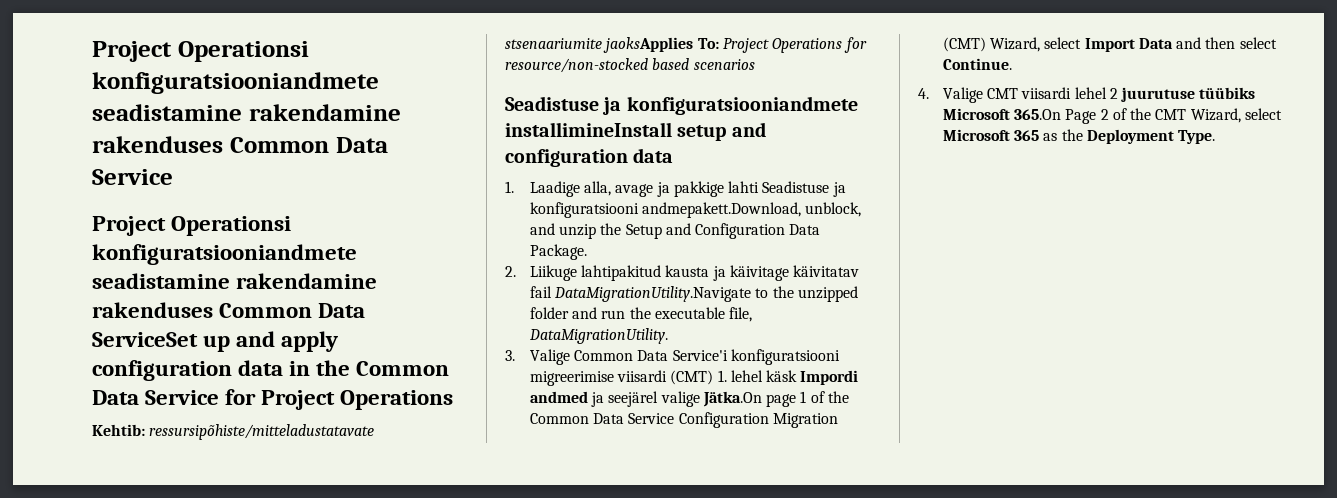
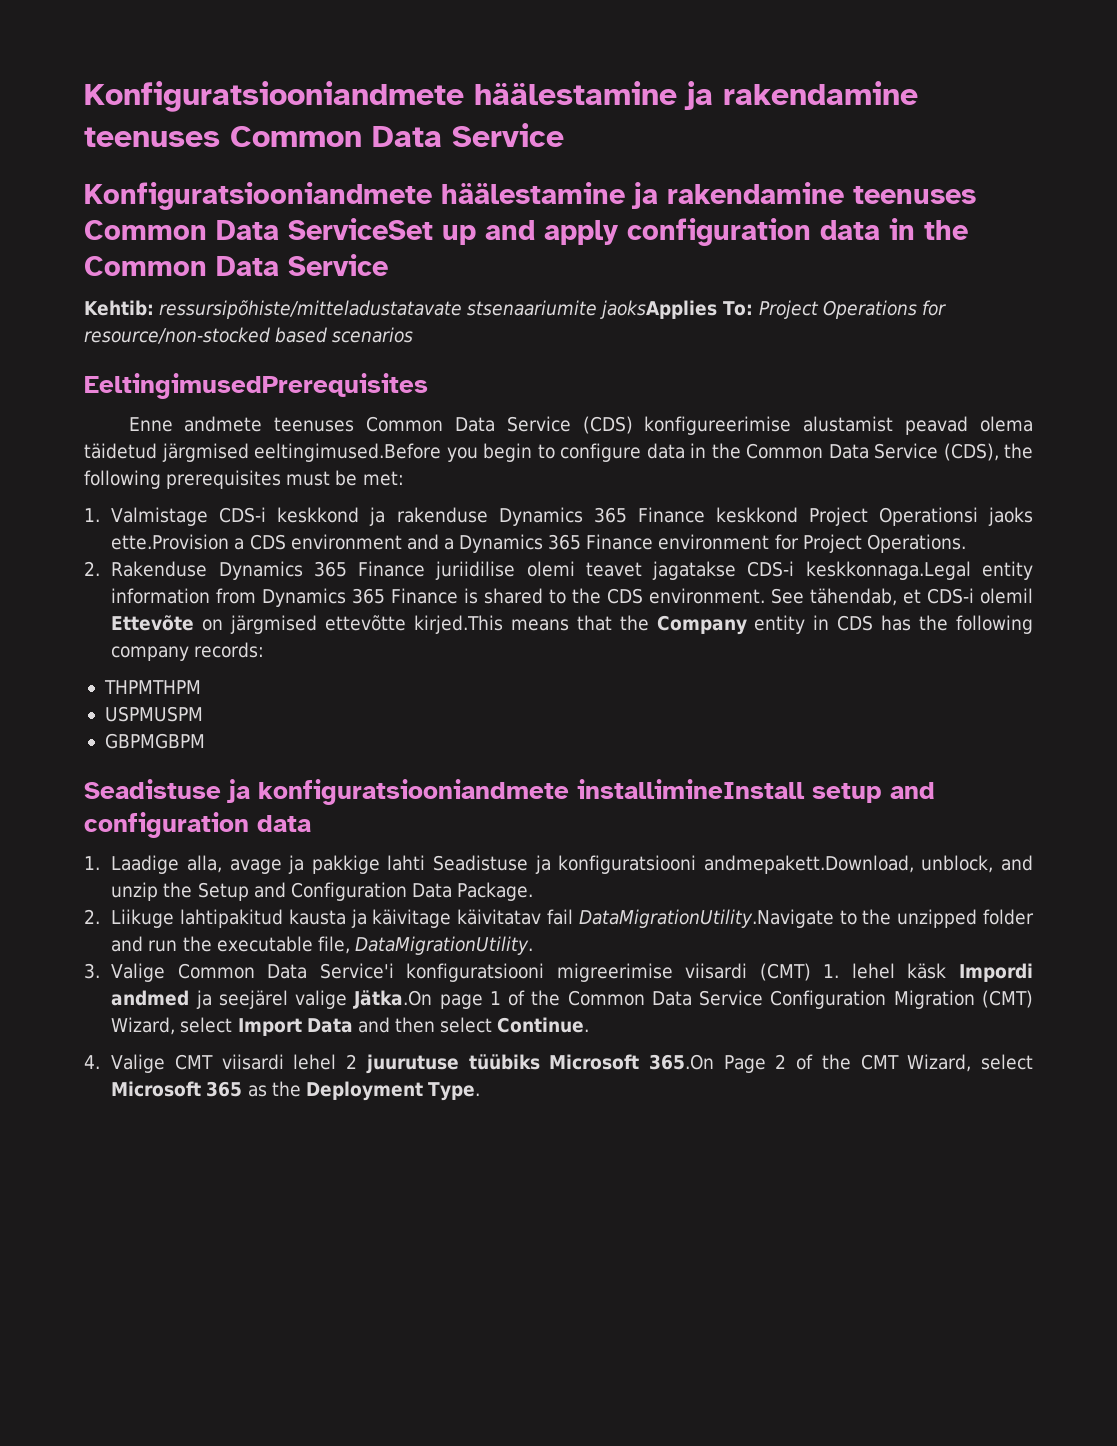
[92,41,309,62] [92,72,379,94] [92,104,401,121] [92,136,388,153] [92,169,173,185] [92,216,292,236] [92,244,357,265] [92,273,378,289] [92,302,213,318] Project Operationsi konfiguratsiooniandmete seadistamine rakendamine rakenduses Common Data Service // Project Operationsi konfiguratsiooniandmete seadistamine rakendamine rakenduses -> [84,81,918,112] [84,123,564,147] [84,182,976,210] Konfiguratsiooniandmete häälestamine ja rakendamine teenuses Common Data Service // Konfiguratsiooniandmete häälestamine ja rakendamine teenuses
[225,389,454,410] for Project Operations -> (388, 265) none
(755, 64) none -> [84,373,428,399] [128,416,1033,435] [84,443,1033,462] [84,470,404,489] [84,507,1033,526] [111,534,966,553] [84,561,1034,580] [111,588,1033,607] [111,615,1033,635] [111,642,265,661] [103,680,201,694] [104,706,203,722] [104,733,205,749] // EeltingimusedPrerequisites // Enne andmete teenuses Common Data Service (CDS) konfigureerimise alustamist peavad olema täidetud järgmised eeltingimused.Before you begin to configure data in the Common Data Service (CDS), the following prerequisites must be met: // 1. Valmistage CDS-i keskkond ja rakenduse Dynamics 365 Finance keskkond Project Operationsi jaoks ette.Provision a CDS environment and a Dynamics 365 Finance environment for Project Operations. // 2. Rakenduse Dynamics 365 Finance juriidilise olemi teavet jagatakse CDS-i keskkonnaga.Legal entity information from Dynamics 365 Finance is shared to the CDS environment. See tähendab, et CDS-i olemil Ettevõte on järgmised ettevõtte kirjed.This means that the Company entity in CDS has the following company records: // THPMTHPM // USPMUSPM // GBPMGBPM

